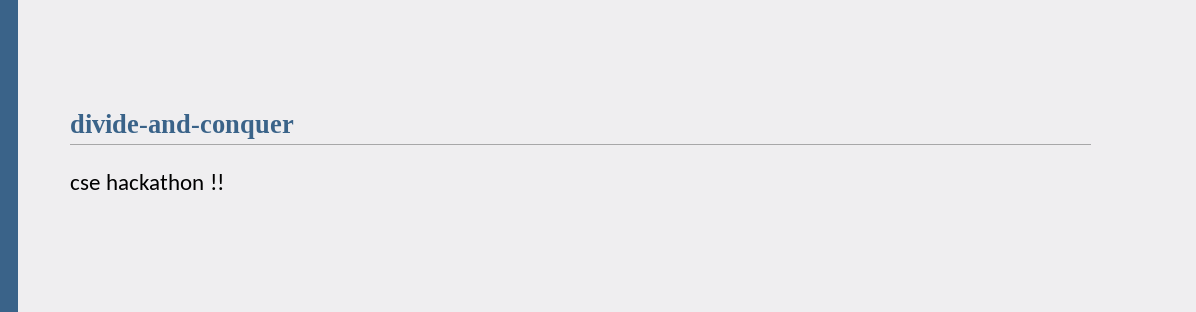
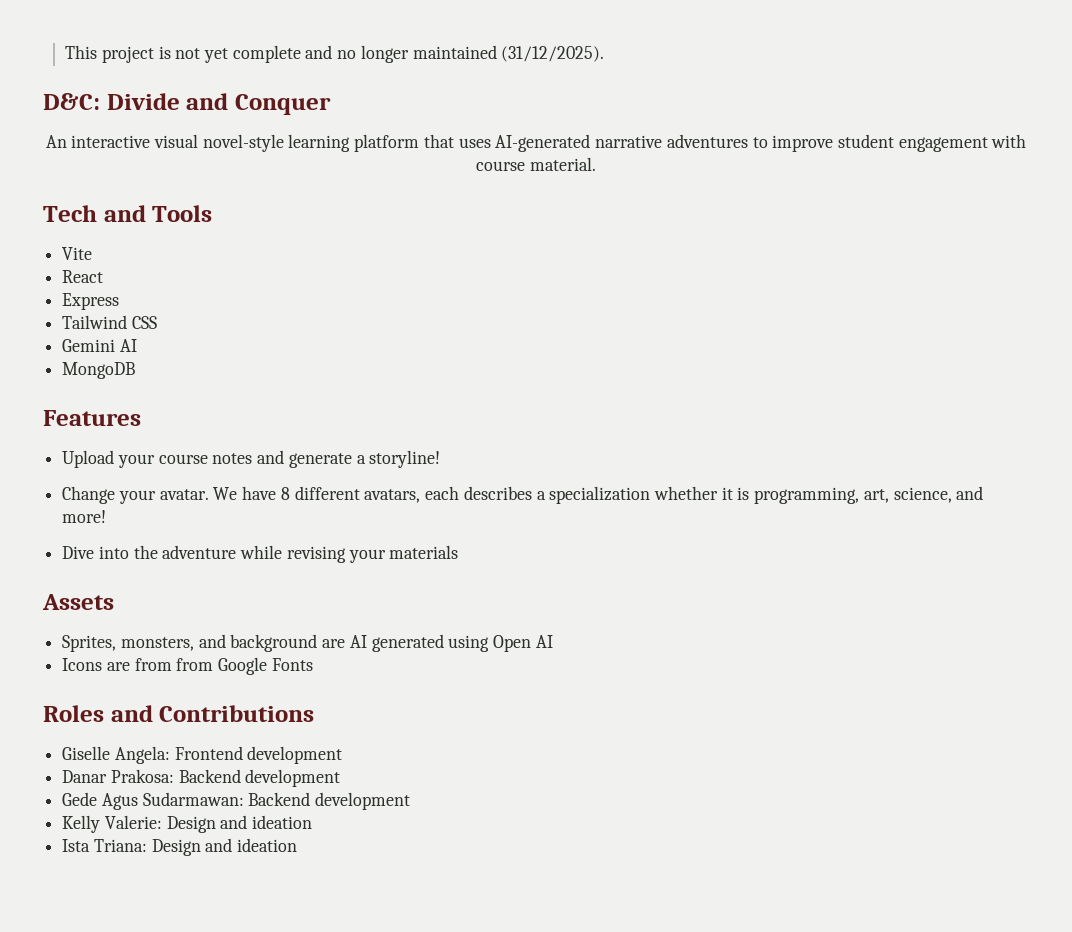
[70,114,294,139] [70,174,225,190] divide-and-conquer // cse hackathon !! -> [65,45,605,63] [43,93,331,115] [45,134,1027,152] [476,157,596,171] [43,205,213,222] [62,247,93,260] [62,270,104,283] [62,293,120,310] [62,315,157,329] [62,339,137,352] [62,362,136,379] [43,410,141,426] [62,450,441,468] [62,486,984,504] [62,510,107,523] [62,545,459,563] [42,594,114,610] [62,634,553,652] [62,657,313,675] [43,705,315,722] [62,746,343,764] [62,769,341,787] [62,792,411,810] [62,815,313,833] [62,838,298,856] This project is not yet complete and no longer maintained (31/12/2025). // D&C: Divide and Conquer // An interactive visual novel-style learning platform that uses AI-generated narrative adventures to improve student engagement with course material. // Tech and Tools // Vite // React // Express // Tailwind CSS // Gemini AI // MongoDB // Features // Upload your course notes and generate a storyline! // Change your avatar. We have 8 different avatars, each describes a specialization whether it is programming, art, science, and more! // Dive into the adventure while revising your materials // Assets // Sprites, monsters, and background are AI generated using Open AI // Icons are from from Google Fonts // Roles and Contributions // Giselle Angela: Frontend development // Danar Prakosa: Backend development // Gede Agus Sudarmawan: Backend development // Kelly Valerie: Design and ideation // Ista Triana: Design and ideation

